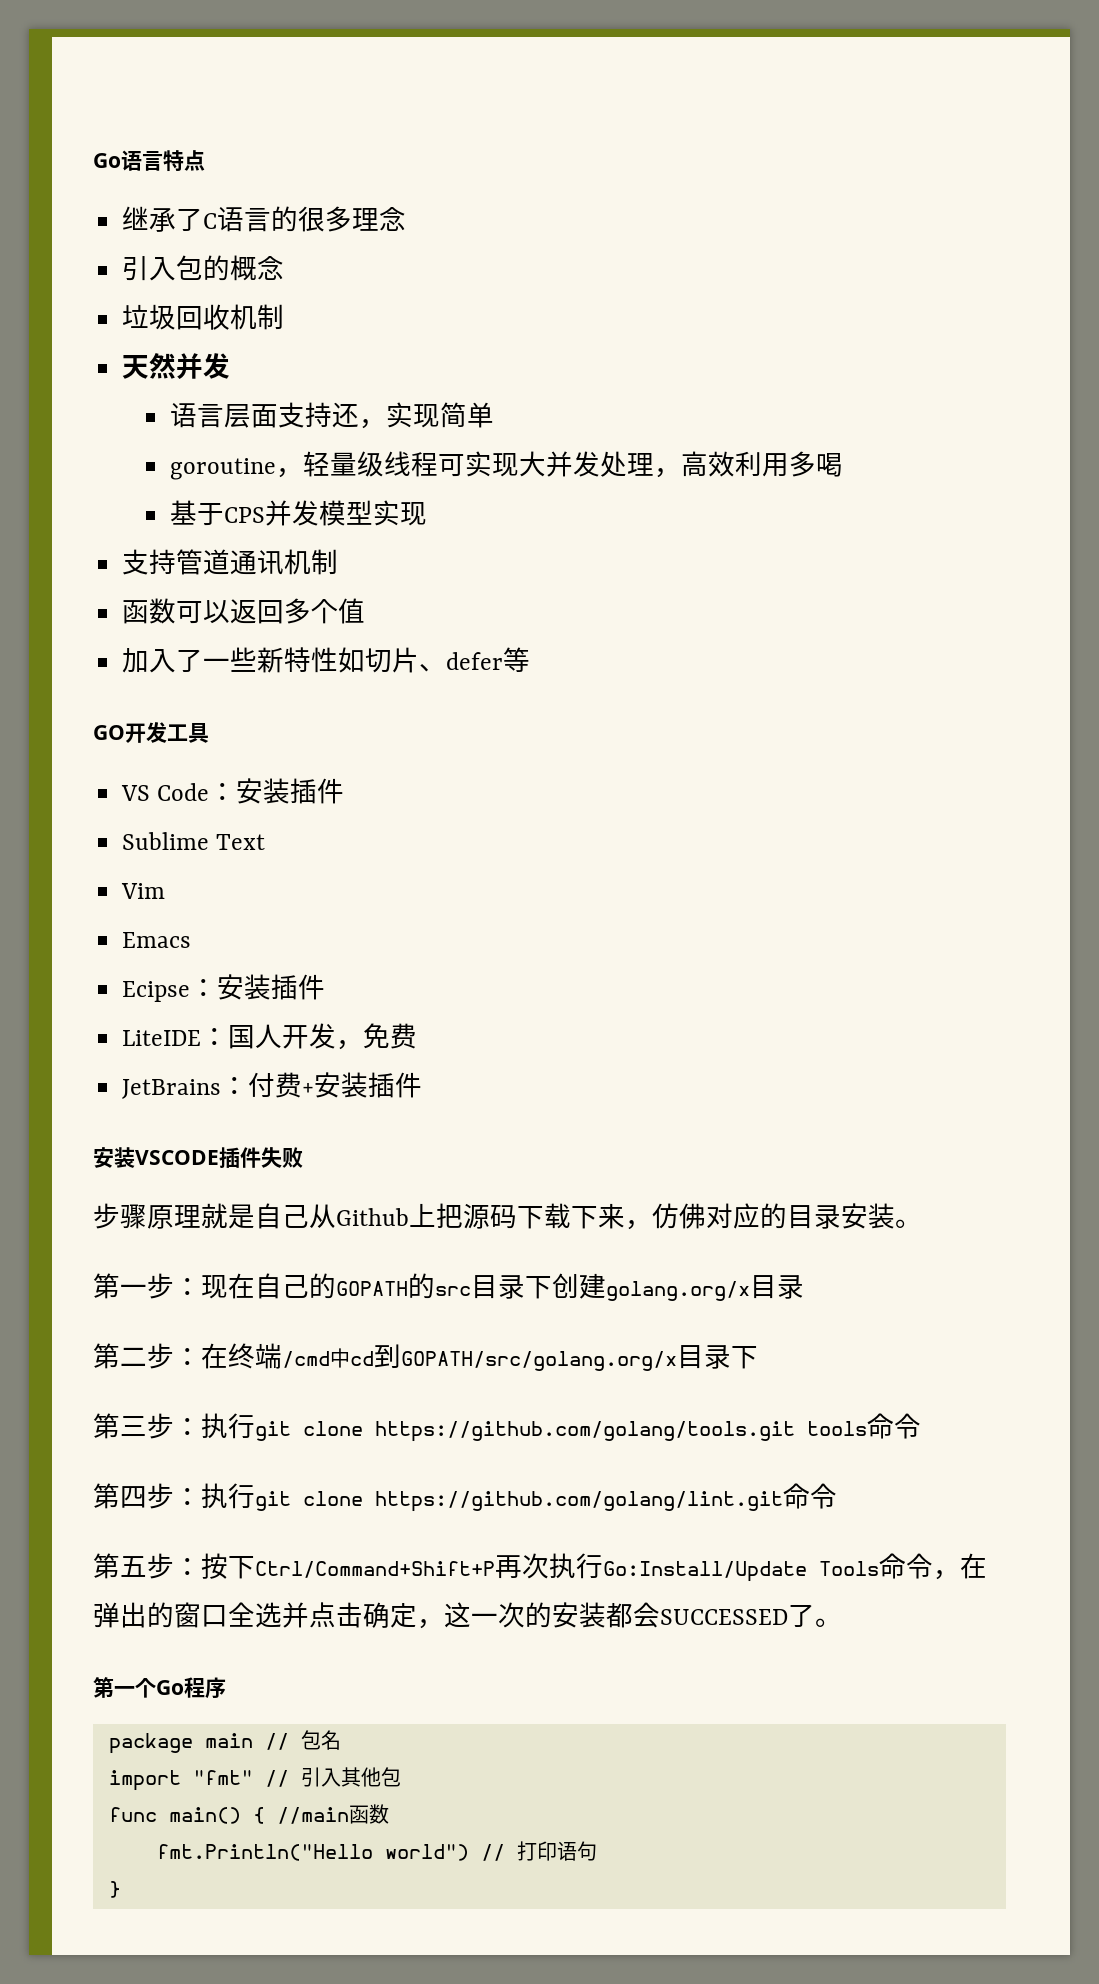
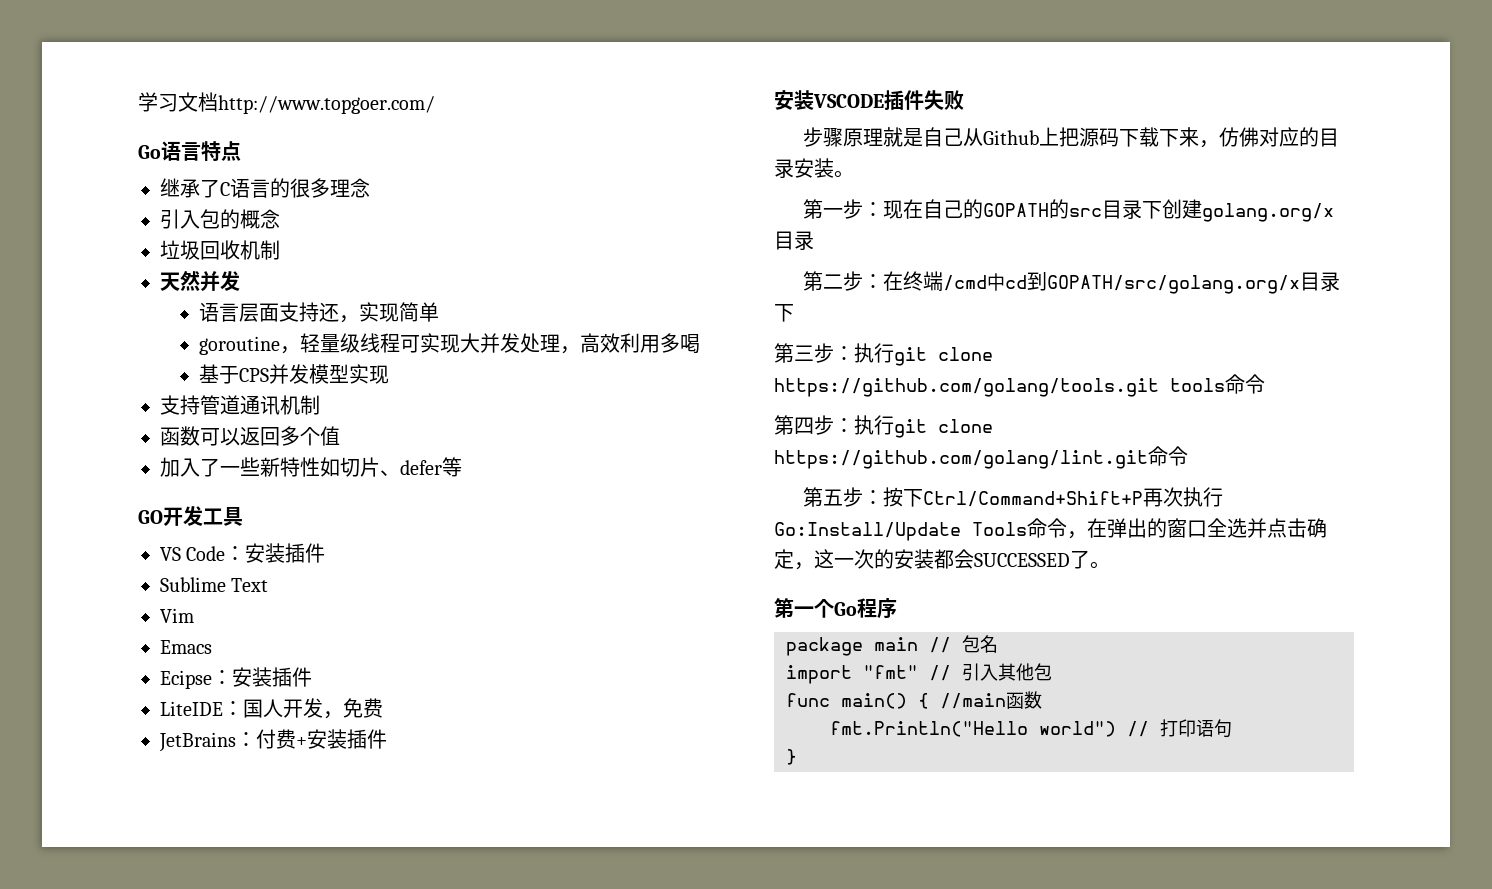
(93, 160) none -> [138,92,435,114] 学习文档http://www.topgoer.com/ //

